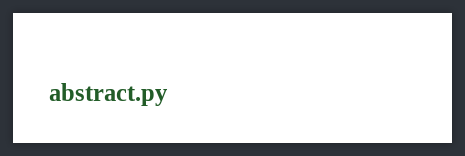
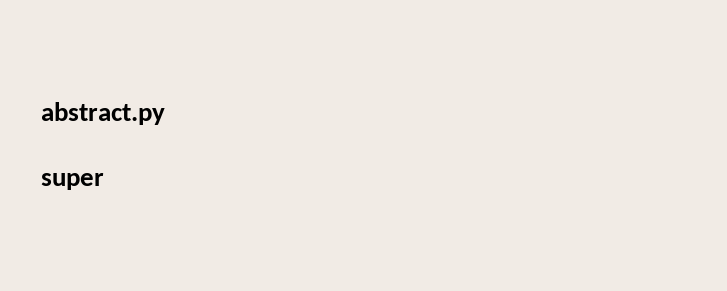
(168, 94) none -> [41,173,104,190] // super

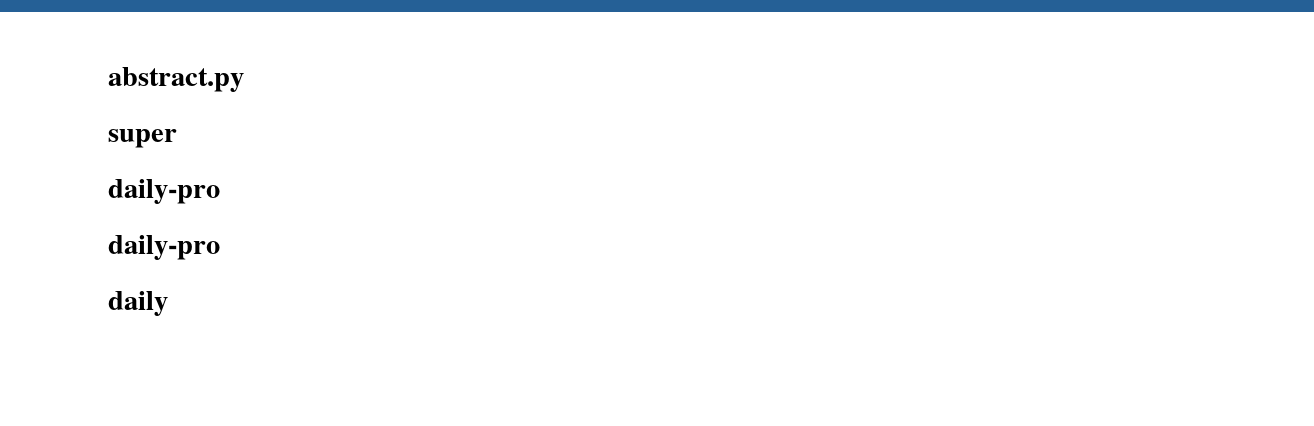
(104, 181) none -> [108,179,220,204] [108,235,220,260] [108,291,168,316] // daily-pro // daily-pro // daily

